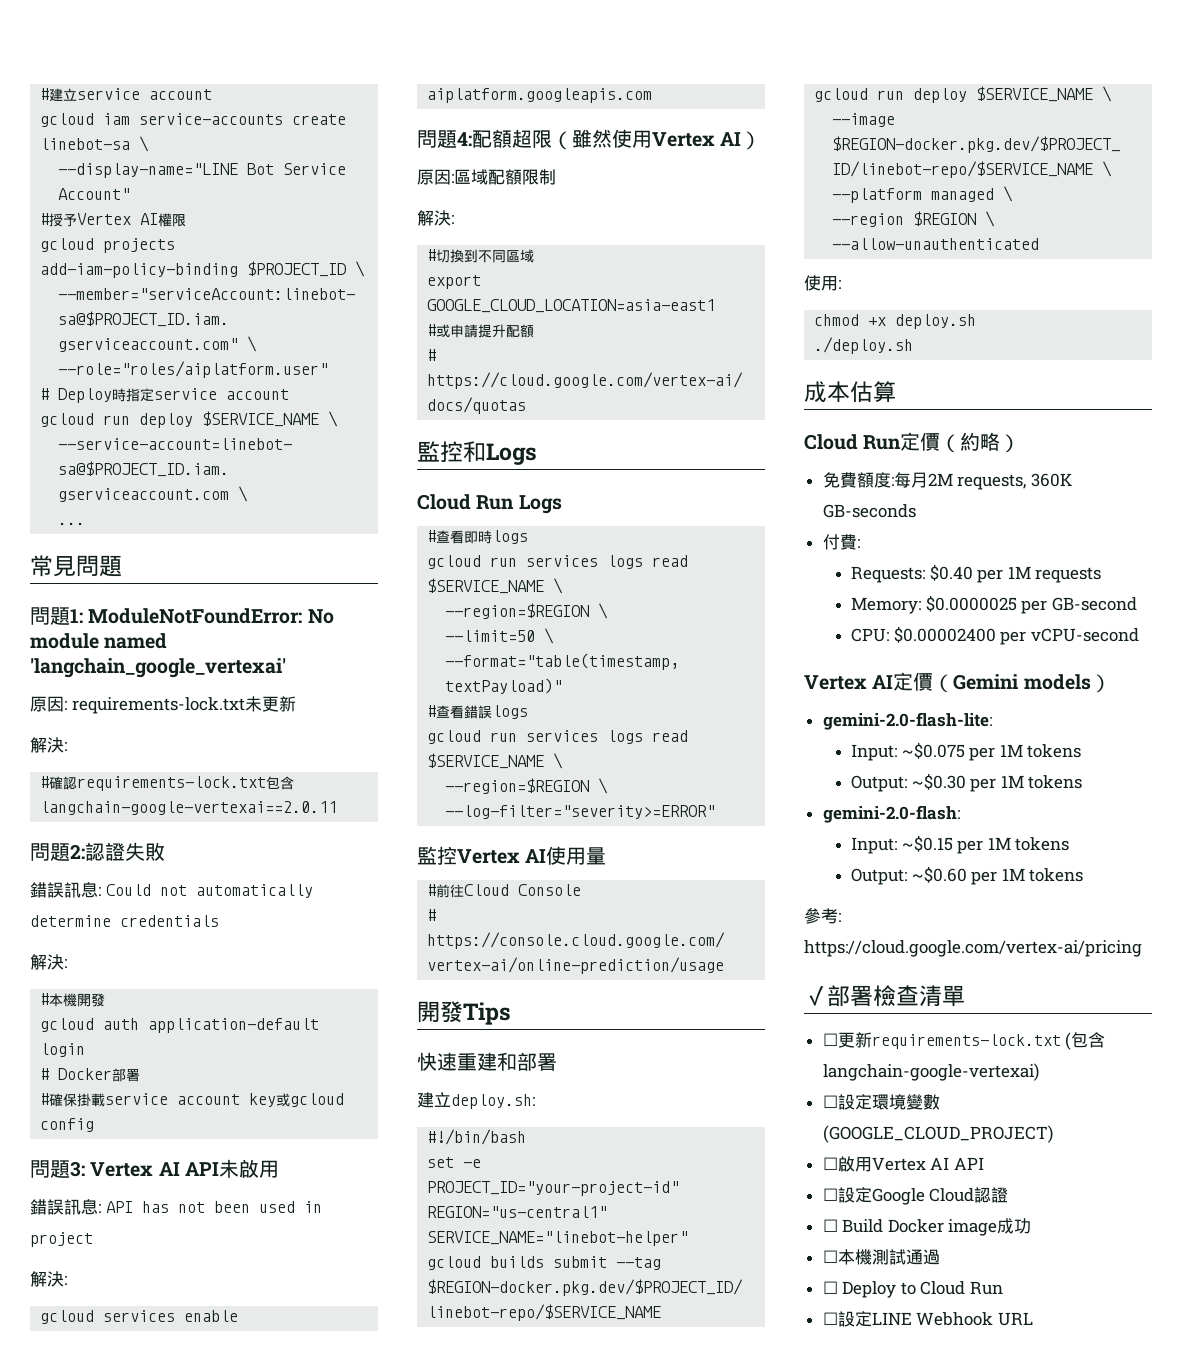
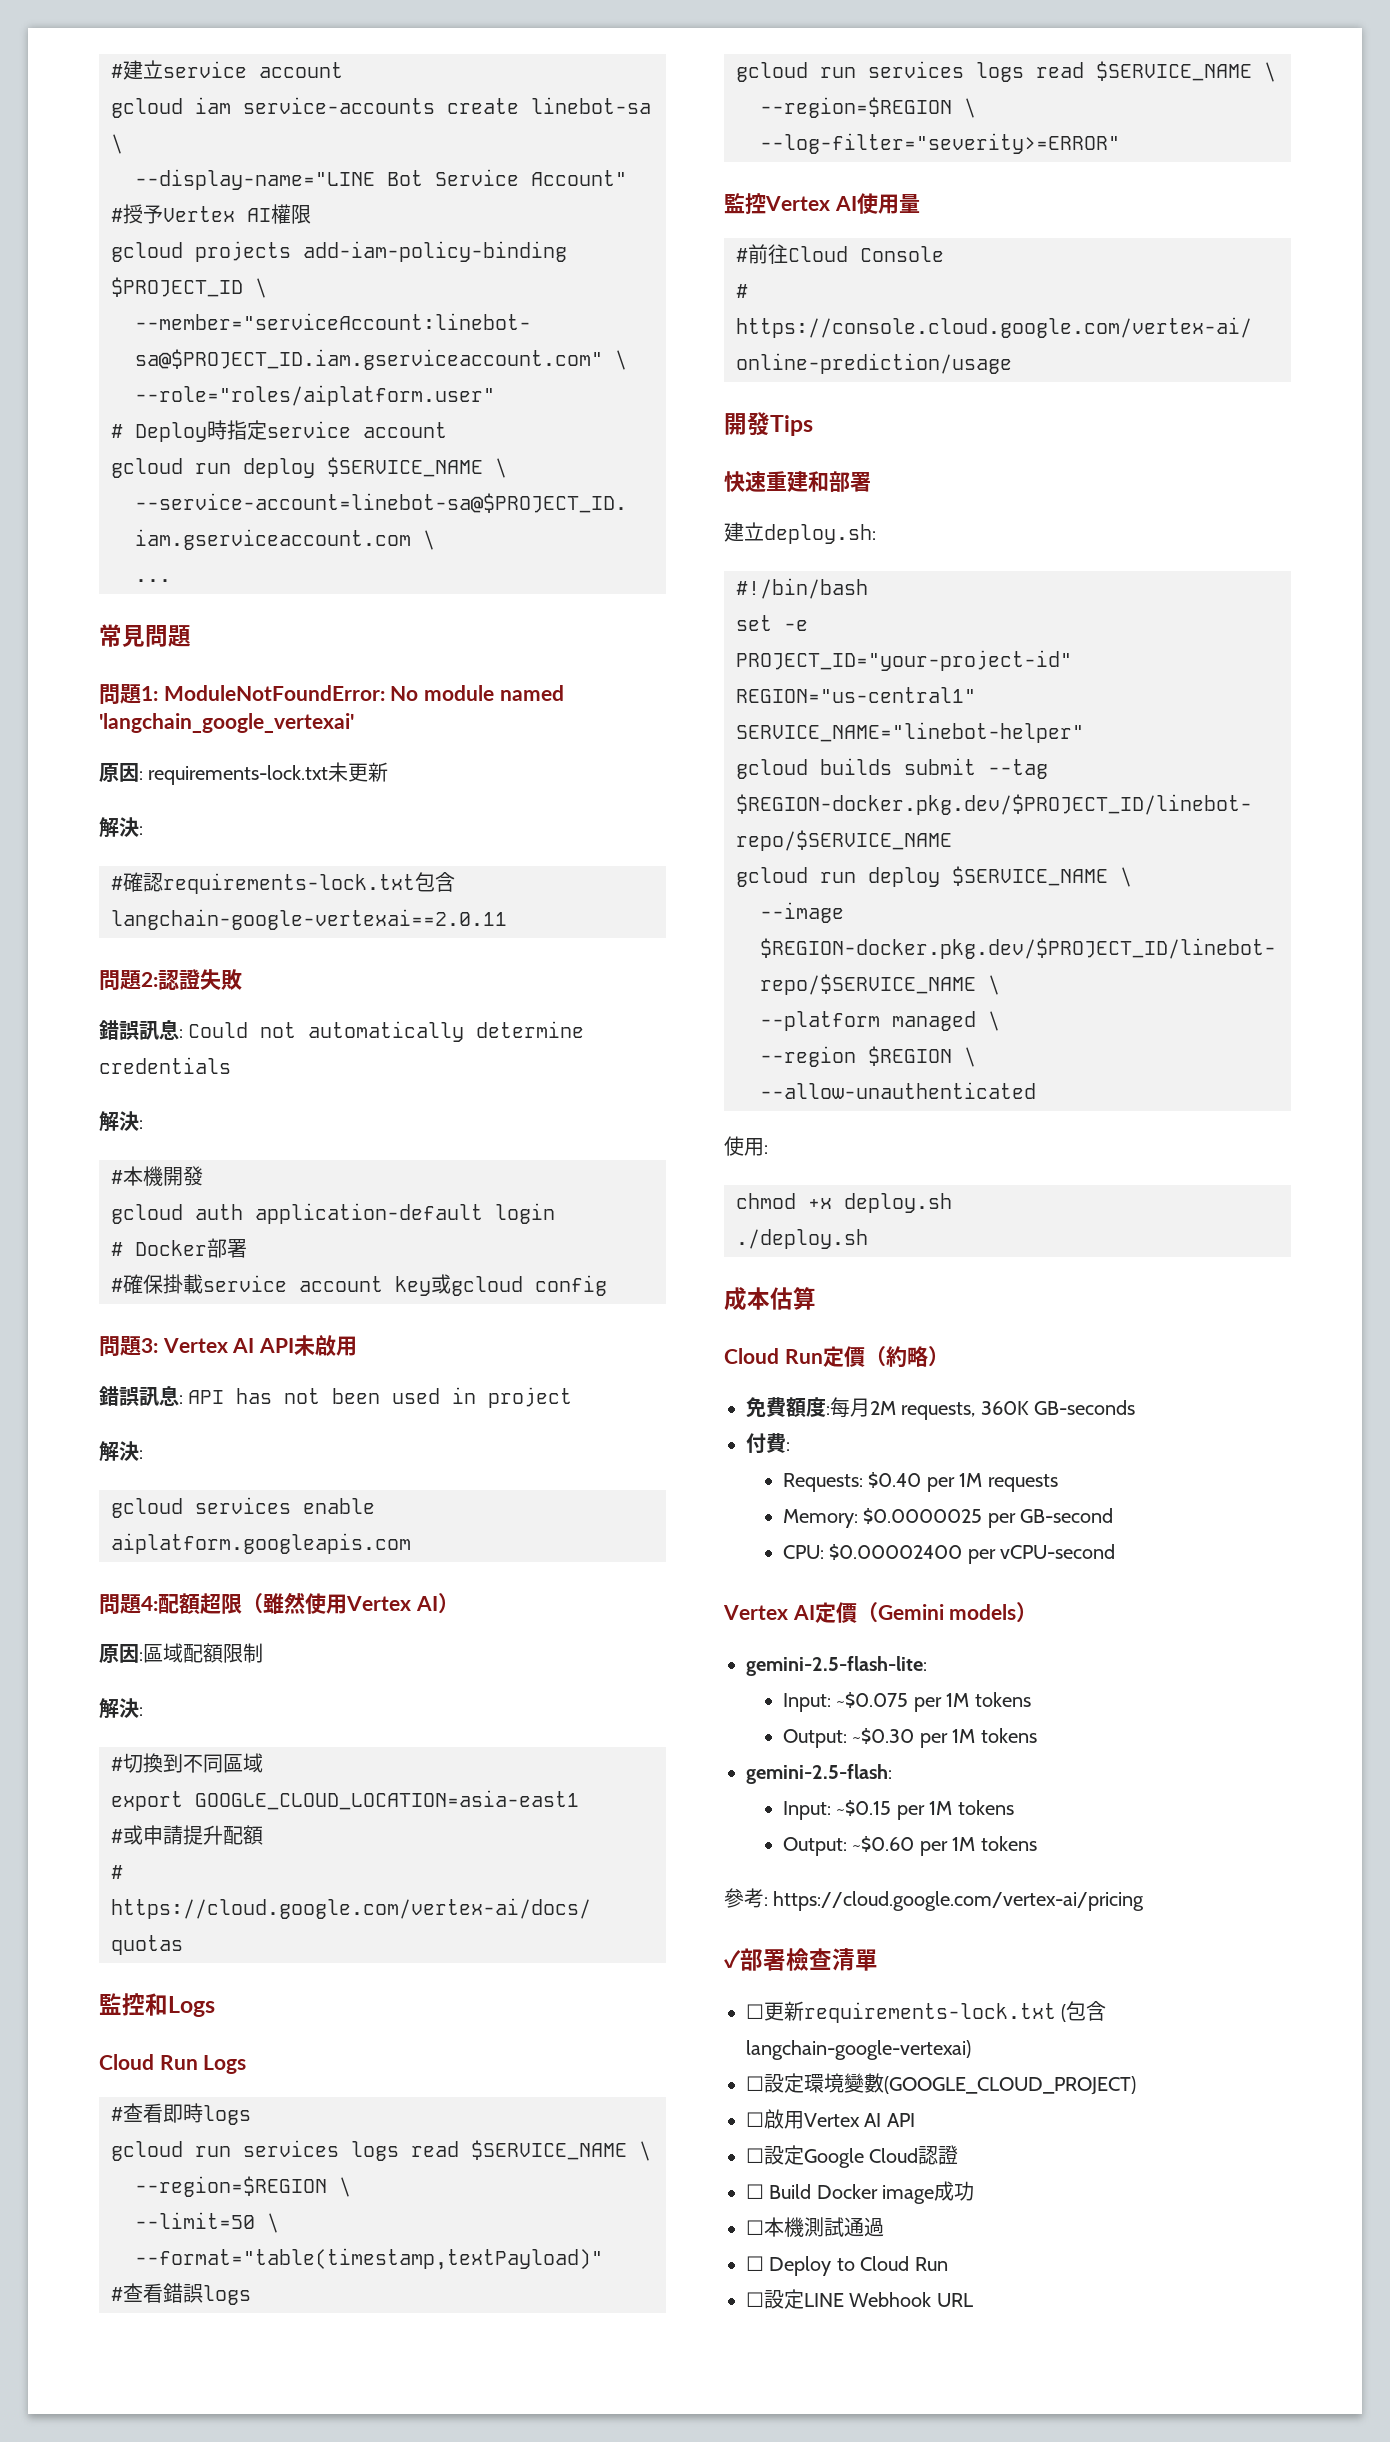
[822,712,992,730] gemini-2.0-flash-lite: -> [746,1656,927,1676] gemini-2.5-flash-lite:
[822,805,960,823] gemini-2.0-flash: -> [746,1764,892,1784] gemini-2.5-flash:

